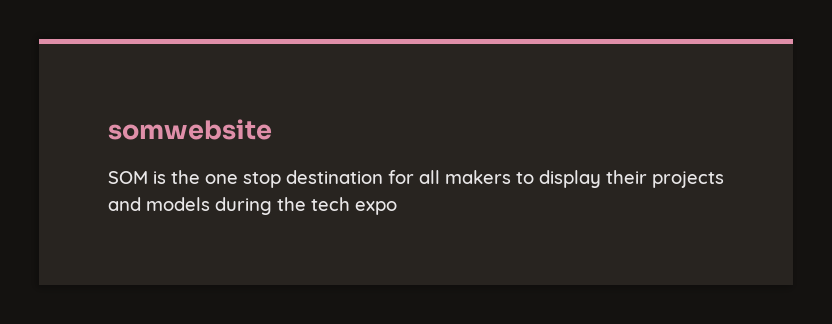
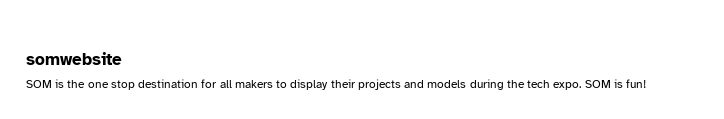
[355,201,397,215] expo -> [553,79,647,90] expo. SOM is fun!

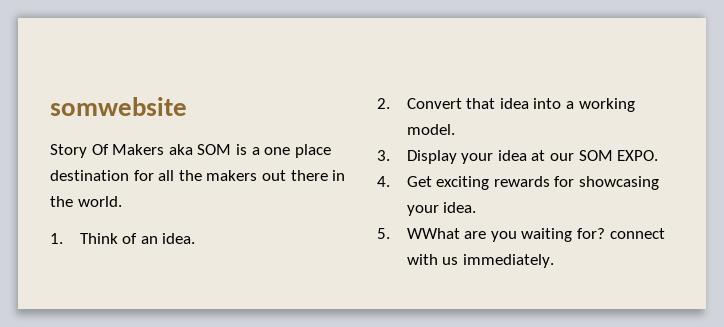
[26,79,647,90] SOM is the one stop destination for all makers to display their projects and models during the tech expo. SOM is fun! -> [50,144,331,158] [50,170,346,181] [50,196,122,207] [50,233,196,244] [377,98,635,112] [406,124,455,135] [377,150,659,164] [377,176,660,190] [406,202,477,216] [377,228,665,242] [406,254,554,268] Story Of Makers aka SOM is a one place destination for all the makers out there in the world. // 1. Think of an idea. // 2. Convert that idea into a working model. // 3. Display your idea at our SOM EXPO. // 4. Get exciting rewards for showcasing your idea. // 5. WWhat are you waiting for? connect with us immediately.

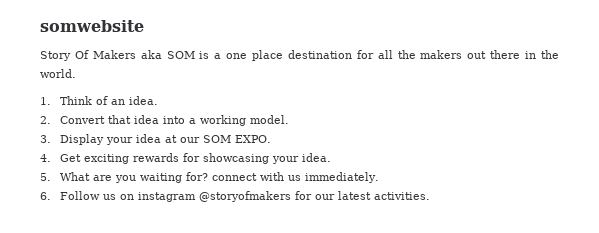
[406,228,460,239] WWhat -> [59,172,90,181] What
(554, 261) none -> [40,191,430,202] // 6. Follow us on instagram @storyofmakers for our latest activities.

